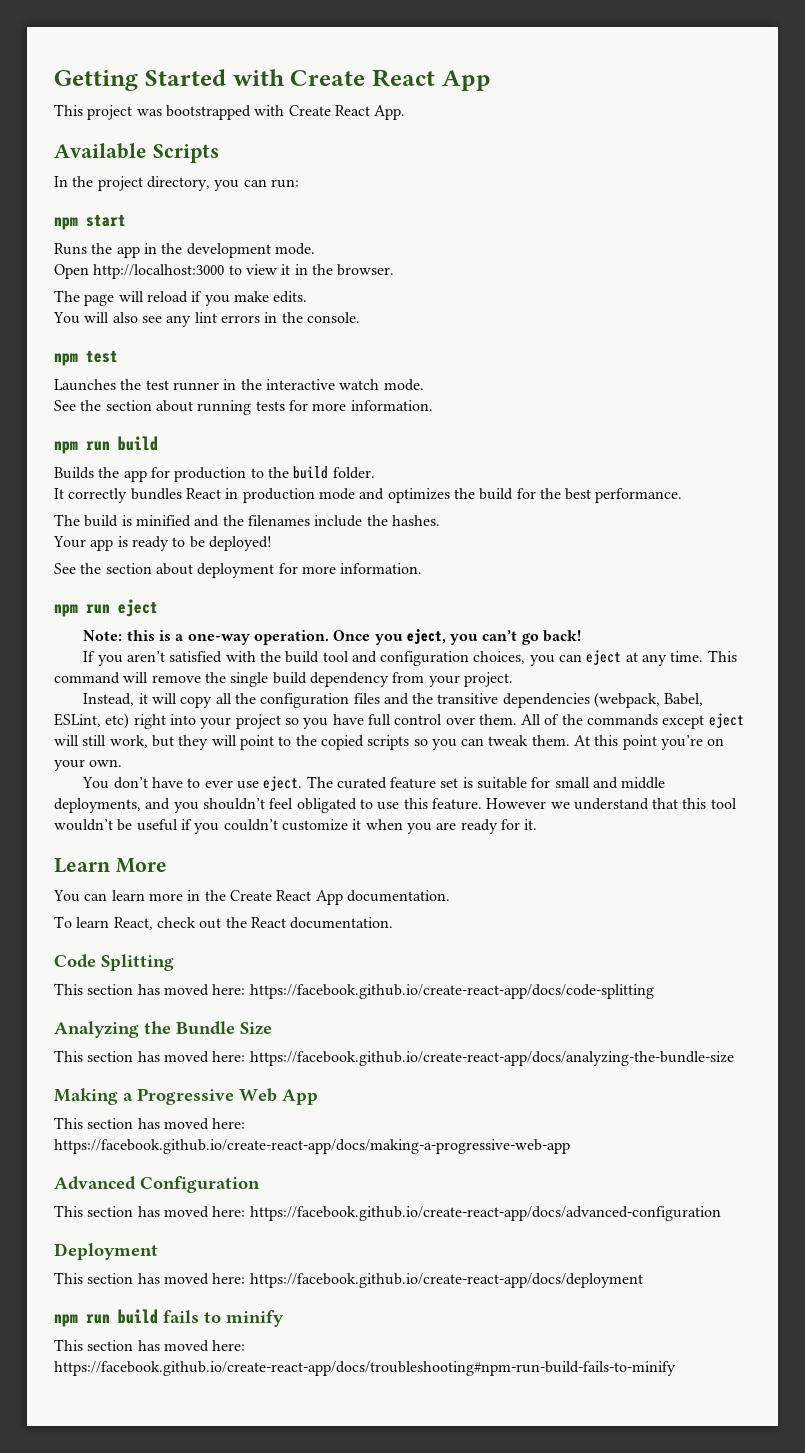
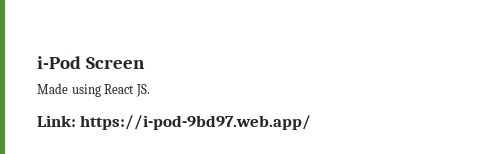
[54,69,491,91] [54,104,406,120] [54,143,219,163] [54,176,299,191] [54,215,126,230] [54,243,315,258] [54,264,395,279] [54,290,308,306] [53,312,360,327] [54,351,118,366] [54,379,424,391] [54,400,433,415] [54,436,158,454] [54,466,375,482] [54,488,683,503] [54,514,440,527] [53,536,272,551] [54,563,423,578] [54,599,158,617] [83,629,582,645] [83,650,737,666] [54,672,513,687] [83,692,704,708] [54,713,744,729] [54,735,725,750] [54,759,123,771] [82,776,666,791] [54,798,737,813] [54,819,538,834] [54,858,167,873] [53,890,450,905] [54,916,394,930] [54,954,174,971] [54,983,654,999] [54,1021,272,1038] [54,1050,734,1066] [54,1088,318,1105] [54,1117,246,1130] [54,1139,570,1154] [54,1176,260,1193] [54,1205,721,1221] [54,1243,158,1260] [54,1272,643,1288] [54,1309,284,1327] [54,1339,246,1352] [54,1361,676,1376] Getting Started with Create React App // This project was bootstrapped with Create React App. // Available Scripts // In the project directory, you can run: // npm start // Runs the app in the development mode. // Open http://localhost:3000 to view it in the browser. // The page will reload if you make edits. // You will also see any lint errors in the console. // npm test // Launches the test runner in the interactive watch mode. // See the section about running tests for more information. // npm run build // Builds the app for production to the build folder. // It correctly bundles React in production mode and optimizes the build for the best performance. // The build is minified and the filenames include the hashes. // Your app is ready to be deployed! // See the section about deployment for more information. // npm run eject // Note: this is a one-way operation. Once you eject, you can’t go back! // If you aren’t satisfied with the build tool and configuration choices, you can eject at any time. This command will remove the single build dependency from your project. // Instead, it will copy all the configuration files and the transitive dependencies (webpack, Babel, ESLint, etc) right into your project so you have full control over them. All of the commands except eject will still work, but they will point to the copied scripts so you can tweak them. At this point you’re on your own. // You don’t have to ever use eject. The curated feature set is suitable for small and middle deployments, and you shouldn’t feel obligated to use this feature. However we understand that this tool wouldn’t be useful if you couldn’t customize it when you are ready for it. // Learn More // You can learn more in the Create React App documentation. // To learn React, check out the React documentation. // Code Splitting // This section has moved here: https://facebook.github.io/create-react-app/docs/code-splitting // Analyzing the Bundle Size // This section has moved here: https://facebook.github.io/create-react-app/docs/analyzing-the-bundle-size // Making a Progressive Web App // This section has moved here: https://facebook.github.io/create-react-app/docs/making-a-progressive-web-app // Advanced Configuration // This section has moved here: https://facebook.github.io/create-react-app/docs/advanced-configuration // Deployment // This section has moved here: https://facebook.github.io/create-react-app/docs/deployment // npm run build fails to minify // This section has moved here: https://facebook.github.io/create-react-app/docs/troubleshooting#npm-run-build-fails-to-minify -> [37,56,145,69] [37,83,150,97] [37,115,312,130] i-Pod Screen // Made using React JS. // Link: https://i-pod-9bd97.web.app/

